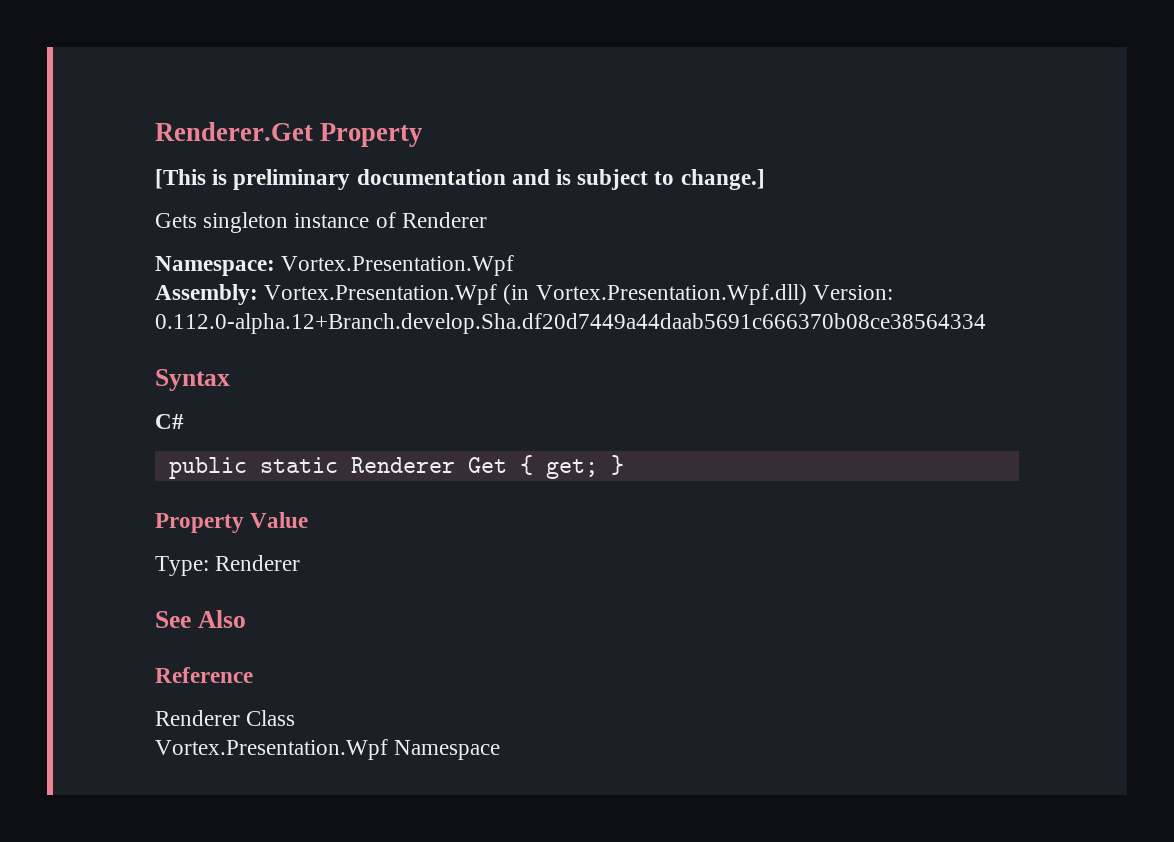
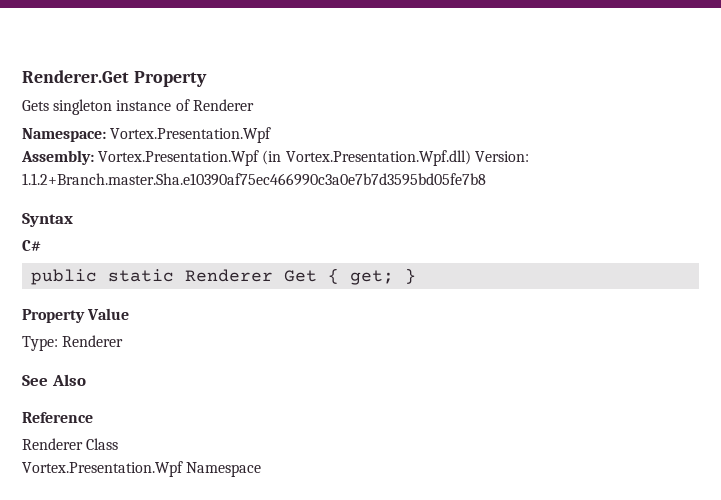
[155,169,765,190] // [This is preliminary documentation and is subject to change.] -> (207, 79) none
[155,313,986,334] 0.112.0-alpha.12+Branch.develop.Sha.df20d7449a44daab5691c666370b08ce38564334 -> [22,173,486,186] 1.1.2+Branch.master.Sha.e10390af75ec466990c3a0e7b7d3595bd05fe7b8

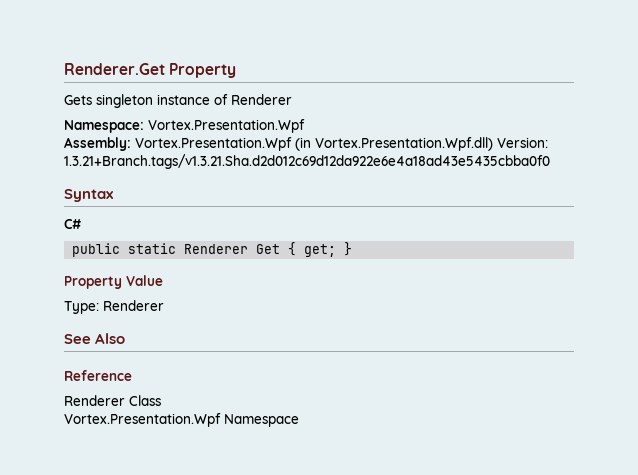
[22,173,486,186] 1.1.2+Branch.master.Sha.e10390af75ec466990c3a0e7b7d3595bd05fe7b8 -> [64,154,550,169] 1.3.21+Branch.tags/v1.3.21.Sha.d2d012c69d12da922e6e4a18ad43e5435cbba0f0

